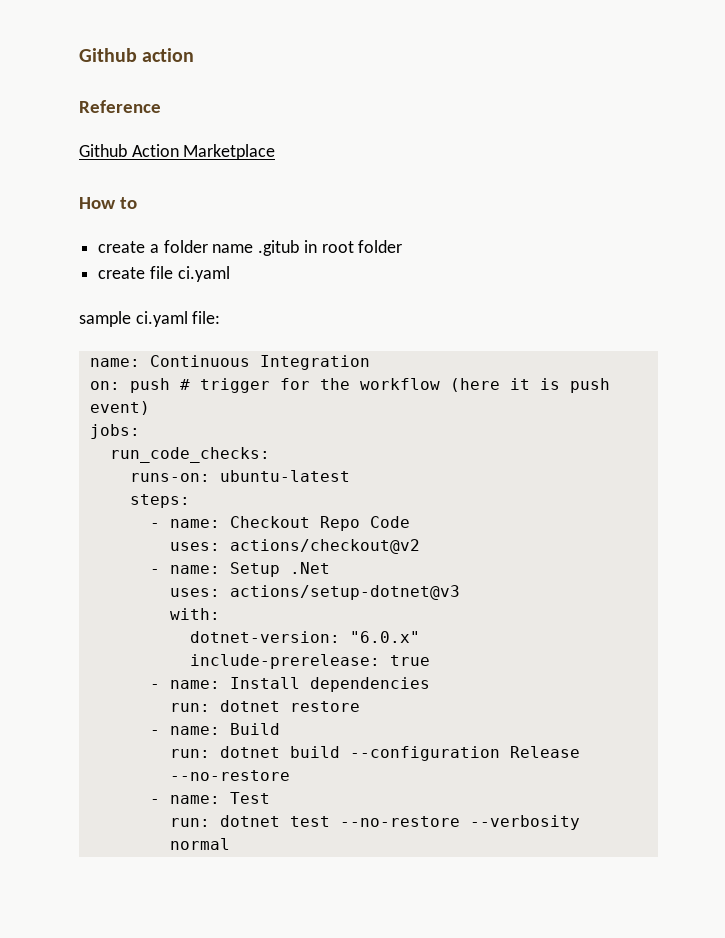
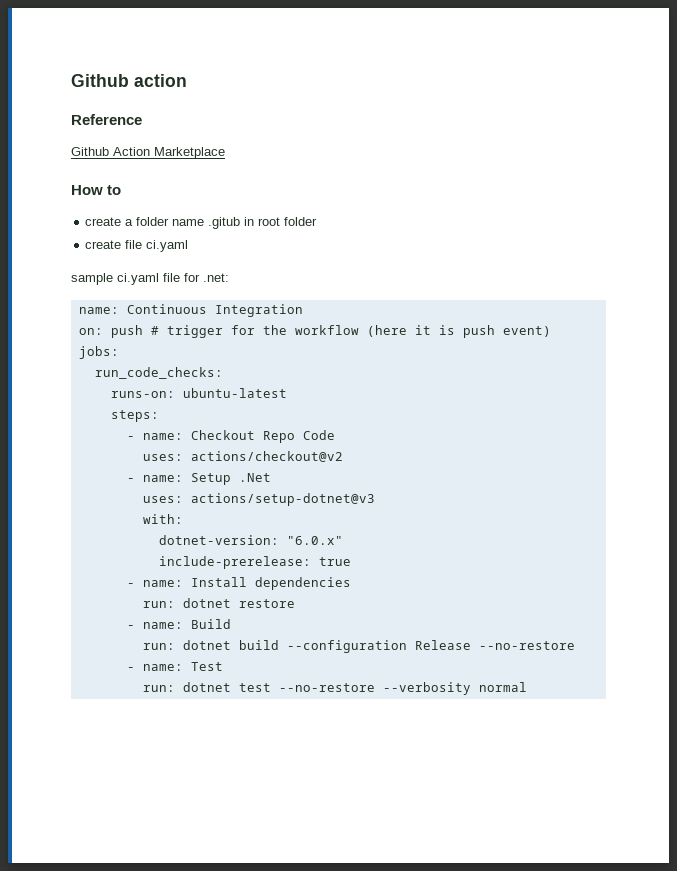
[192,311,221,324] file: -> [163,273,229,282] file for .net:

